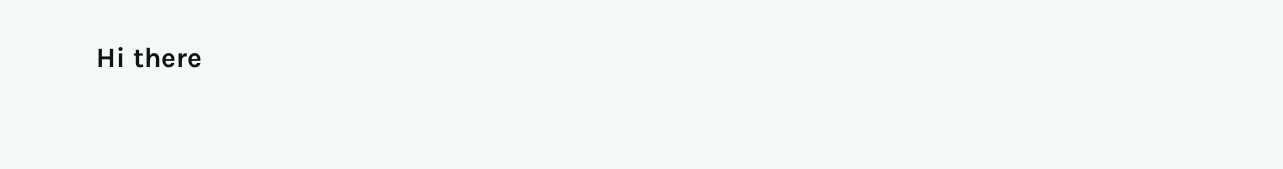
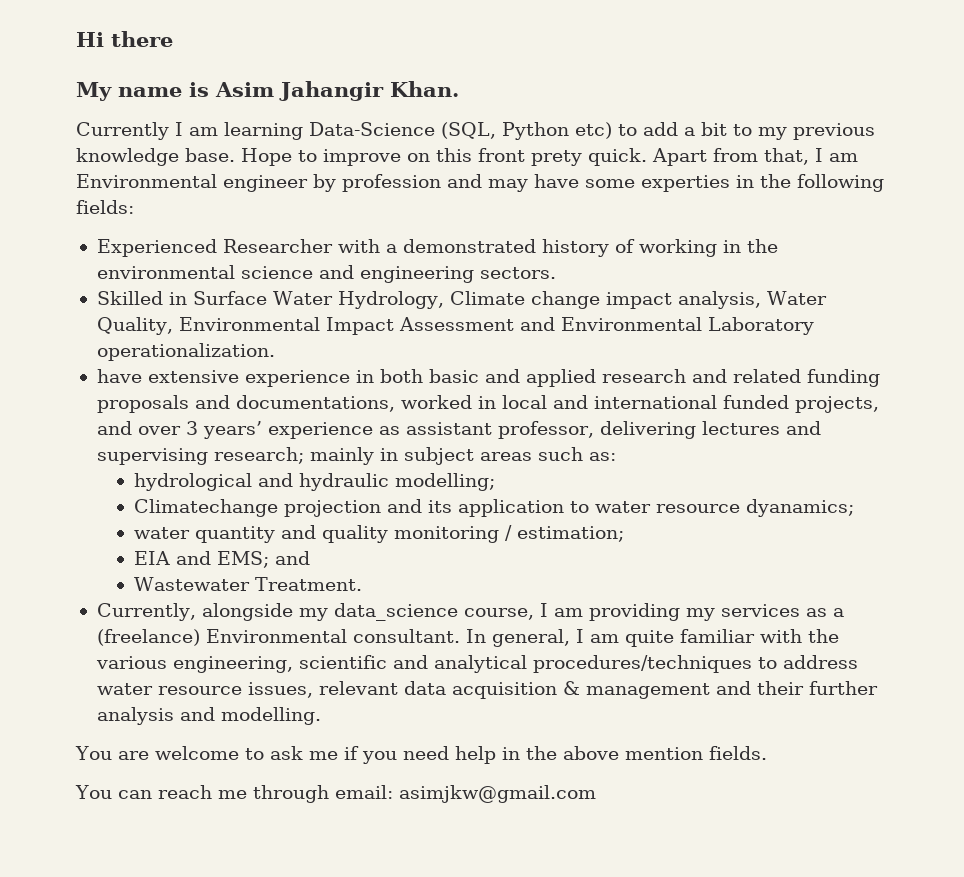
(202, 57) none -> [76,81,459,101] [76,122,875,140] [76,148,858,166] [76,174,884,192] [76,200,134,214] [96,239,778,257] [96,265,556,283] [96,291,827,309] [96,317,814,335] [96,343,275,361] [96,369,880,387] [96,395,879,413] [96,421,821,439] [96,447,616,465] [134,473,496,491] [134,499,855,517] [134,525,625,543] [134,551,311,568] [134,577,363,591] [96,603,844,621] [96,629,839,647] [95,655,858,673] [96,681,878,699] [96,707,321,725] [75,746,767,764] [75,785,596,803] // My name is Asim Jahangir Khan. // Currently I am learning Data-Science (SQL, Python etc) to add a bit to my previous knowledge base. Hope to improve on this front prety quick. Apart from that, I am Environmental engineer by profession and may have some experties in the following fields: // Experienced Researcher with a demonstrated history of working in the environmental science and engineering sectors. // Skilled in Surface Water Hydrology, Climate change impact analysis, Water Quality, Environmental Impact Assessment and Environmental Laboratory operationalization. // have extensive experience in both basic and applied research and related funding proposals and documentations, worked in local and international funded projects, and over 3 years’ experience as assistant professor, delivering lectures and supervising research; mainly in subject areas such as: // hydrological and hydraulic modelling; // Climatechange projection and its application to water resource dyanamics; // water quantity and quality monitoring / estimation; // EIA and EMS; and // Wastewater Treatment. // Currently, alongside my data_science course, I am providing my services as a (freelance) Environmental consultant. In general, I am quite familiar with the various engineering, scientific and analytical procedures/techniques to address water resource issues, relevant data acquisition & management and their further analysis and modelling. // You are welcome to ask me if you need help in the above mention fields. // You can reach me through email: asimjkw@gmail.com

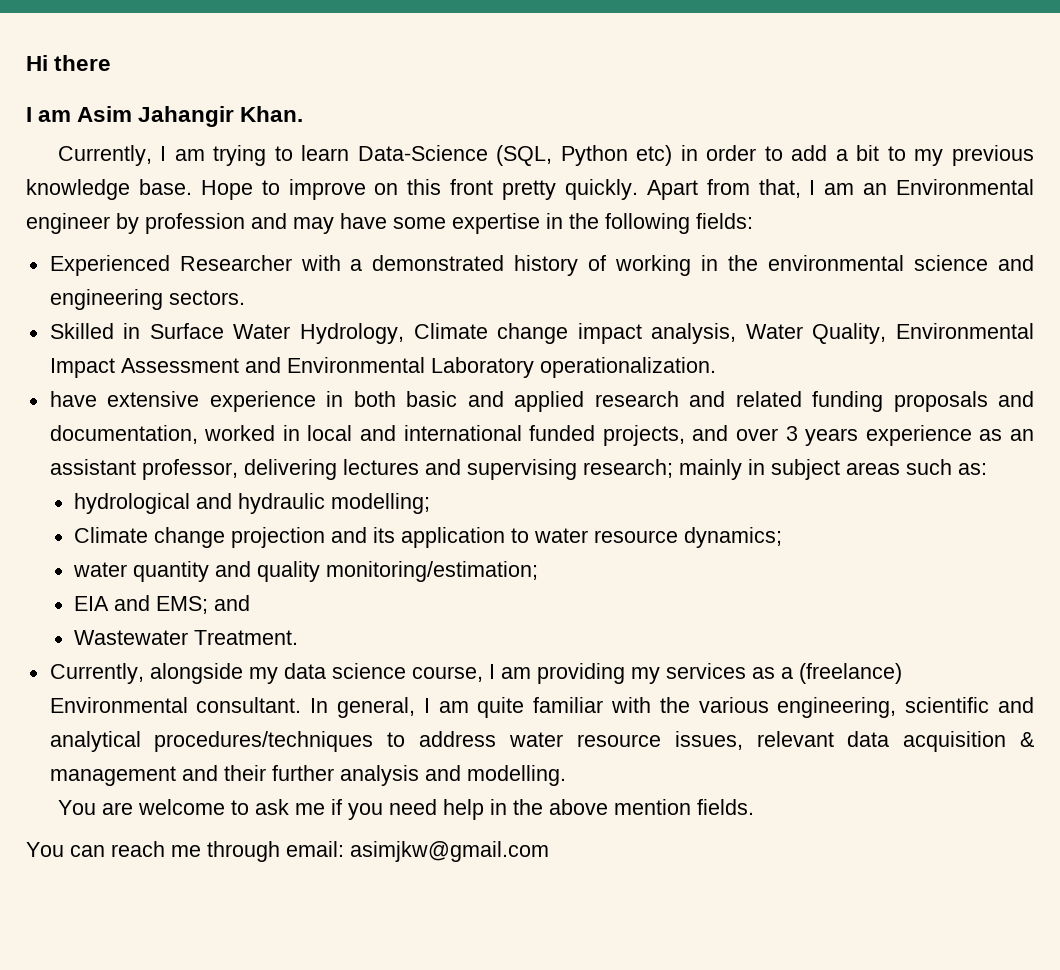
[76,82,209,101] My name is -> [26,107,72,122] I am
[76,122,303,140] Currently I am learning -> [57,145,350,166] Currently, I am trying to learn
(612, 130) none -> [680,145,757,161] in order
[531,148,647,166] prety quick. -> [502,179,638,200] pretty quickly.
(858, 157) none -> [863,183,888,195] an
[641,175,730,192] experties -> [452,213,540,234] expertise
[235,395,395,412] documentations, -> [49,425,198,444] documentation,
[202,421,262,439] years’ -> [805,428,859,446] years
(400, 430) none -> [1009,429,1034,441] an
[134,499,279,517] Climatechange -> [73,527,225,548] Climate change
[746,499,855,517] dyanamics; -> [683,527,782,548] dynamics;
[394,525,625,543] monitoring / estimation; -> [325,561,538,582] monitoring/estimation;
[333,603,458,621] data_science -> [283,663,406,679] data science

